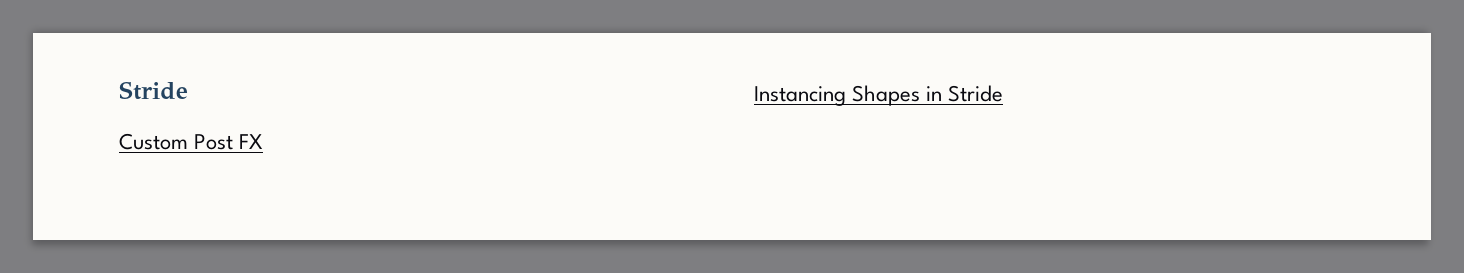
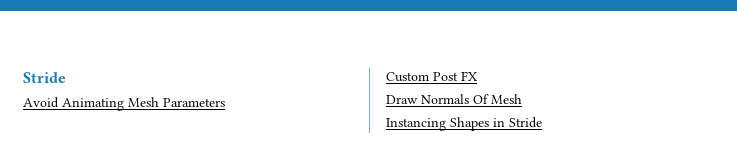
[119,81,188,100] Stride -> [23,72,66,83] [23,97,225,111] Stride // Avoid Animating Mesh Parameters
(264, 141) none -> [386,94,522,104] // Draw Normals Of Mesh

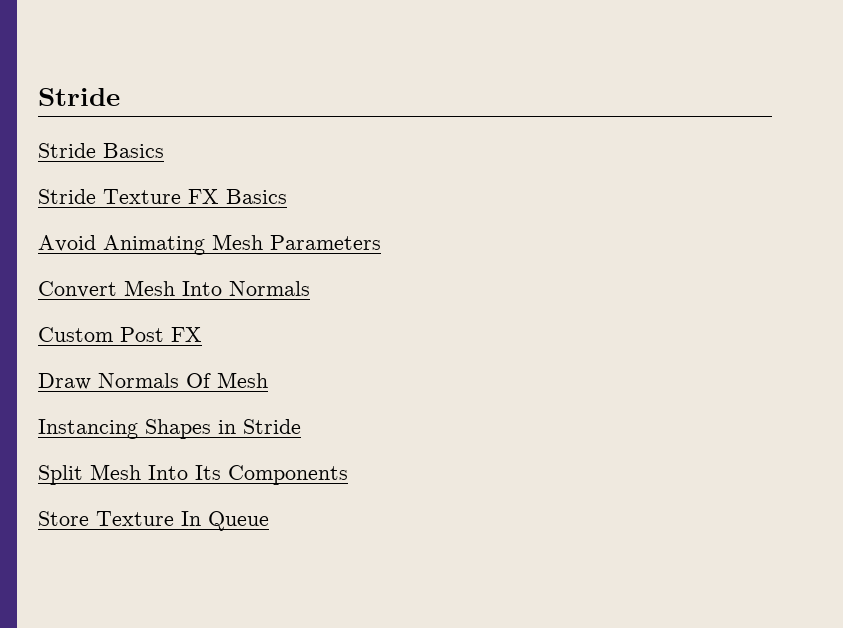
[23,72,66,83] Stride -> [38,88,120,106] [38,143,164,158] [38,189,287,204] Stride // Stride Basics // Stride Texture FX Basics
(225, 102) none -> [38,280,310,298] // Convert Mesh Into Normals
(542, 122) none -> [38,464,348,485] [38,511,269,531] // Split Mesh Into Its Components // Store Texture In Queue

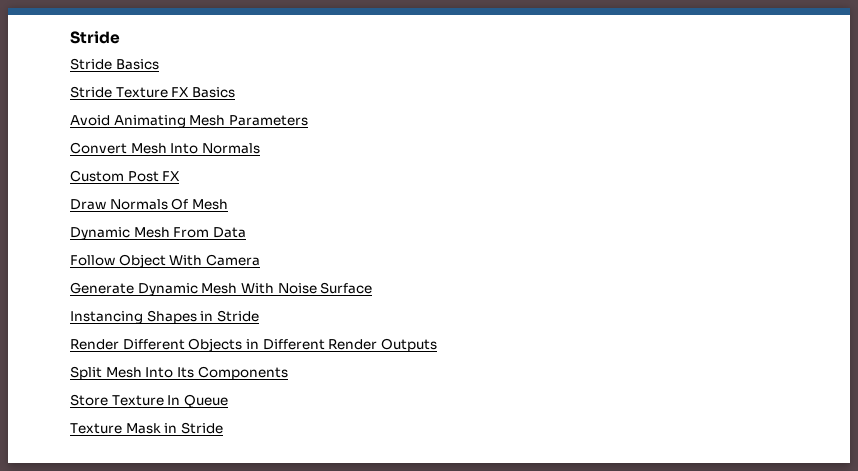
[38,419,301,439] Instancing Shapes in Stride -> [70,227,246,240] [70,254,260,268] [70,282,373,296] [70,310,259,324] [70,338,437,352] Dynamic Mesh From Data // Follow Object With Camera // Generate Dynamic Mesh With Noise Surface // Instancing Shapes in Stride // Render Different Objects in Different Render Outputs
(269, 521) none -> [70,422,223,434] // Texture Mask in Stride

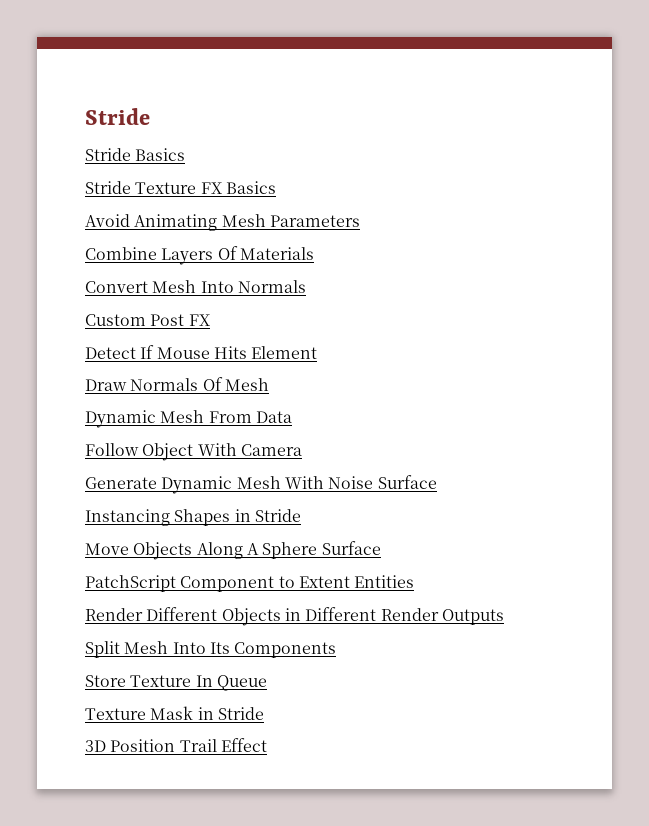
(308, 120) none -> [85,246,314,265] // Combine Layers Of Materials
(181, 176) none -> [85,345,318,359] // Detect If Mouse Hits Element
(259, 316) none -> [85,541,381,560] [85,575,415,592] // Move Objects Along A Sphere Surface // PatchScript Component to Extent Entities
(223, 428) none -> [85,738,267,752] // 3D Position Trail Effect

